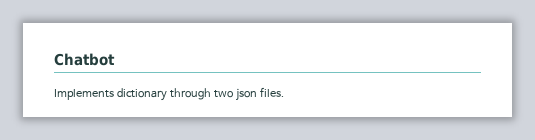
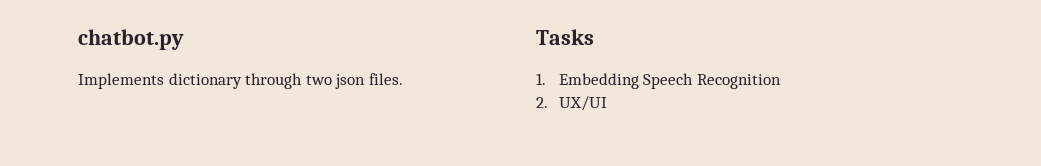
[54,53,115,66] Chatbot -> [78,29,184,50] chatbot.py
(284, 92) none -> [536,29,594,45] [536,73,782,89] [536,96,607,111] // Tasks // 1. Embedding Speech Recognition // 2. UX/UI

